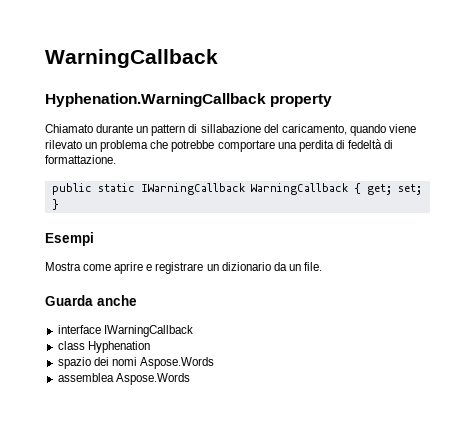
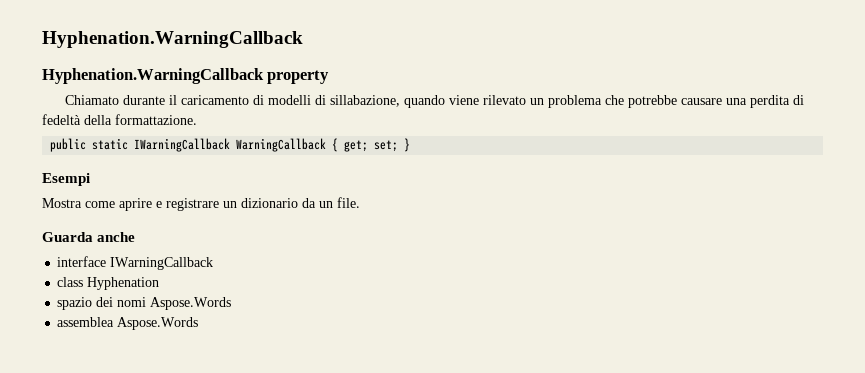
[45,49,218,68] WarningCallback -> [42,31,303,48] Hyphenation.WarningCallback
[136,124,347,136] un pattern di sillabazione del caricamento, -> [168,95,400,107] il caricamento di modelli di sillabazione,
[217,140,275,152] comportare -> [680,98,722,105] causare
[384,140,394,149] di -> [84,115,112,125] della

